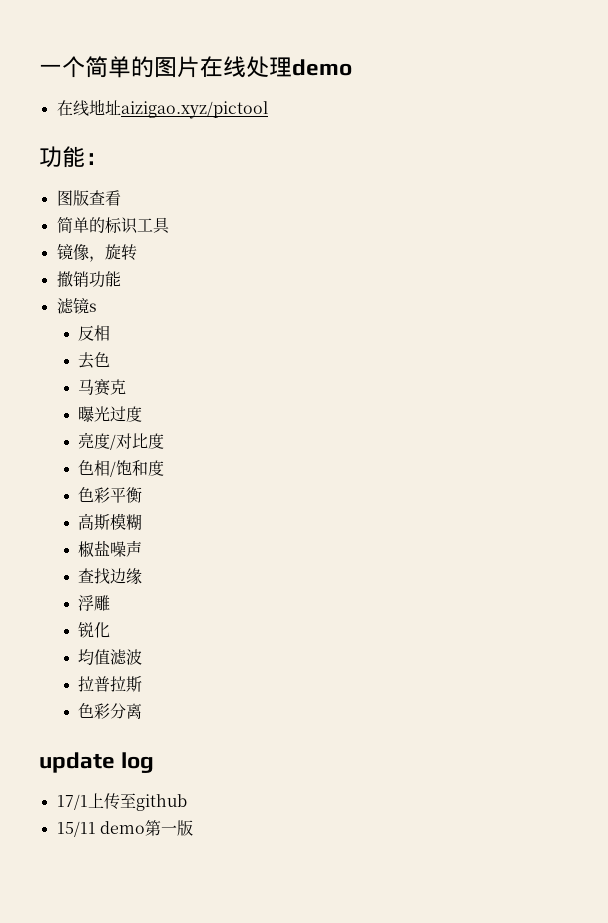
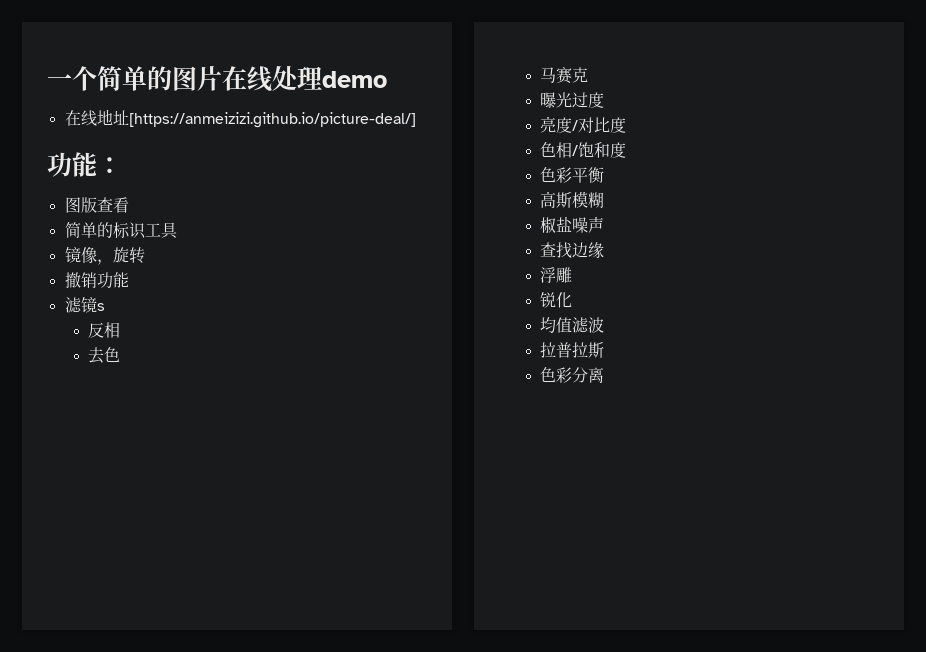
[120,101,268,119] aizigao.xyz/pictool -> [128,112,416,128] [https://anmeizizi.github.io/picture-deal/]
[39,752,155,773] [56,793,187,811] [56,820,193,837] // update log // 17/1上传至github // 15/11 demo第一版 -> (604, 375) none

